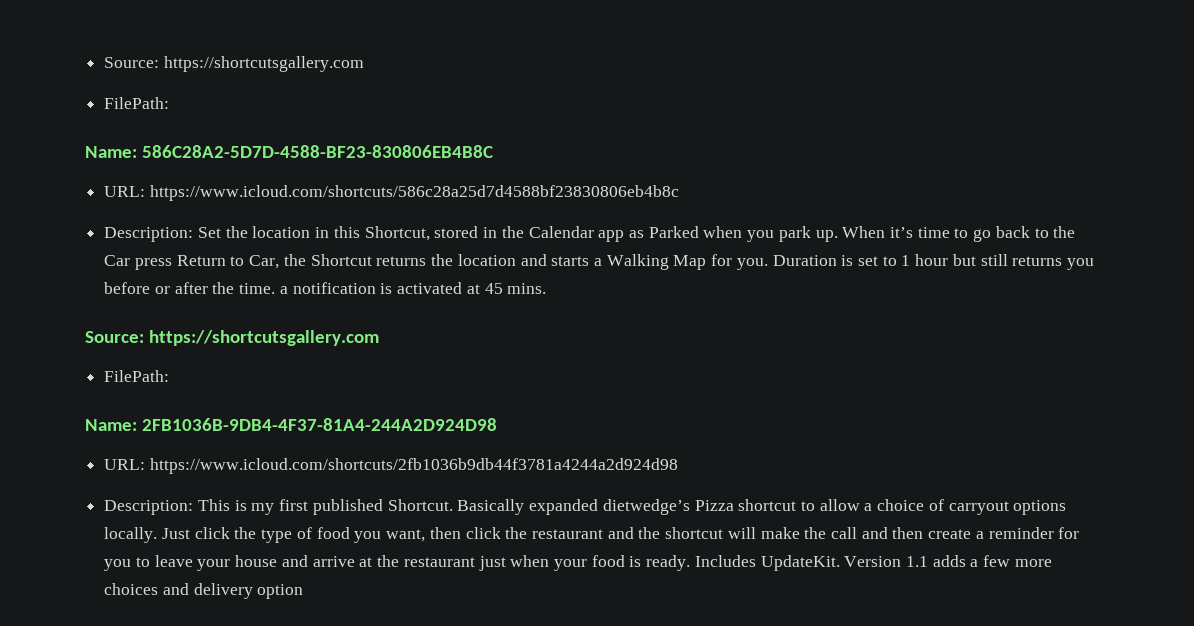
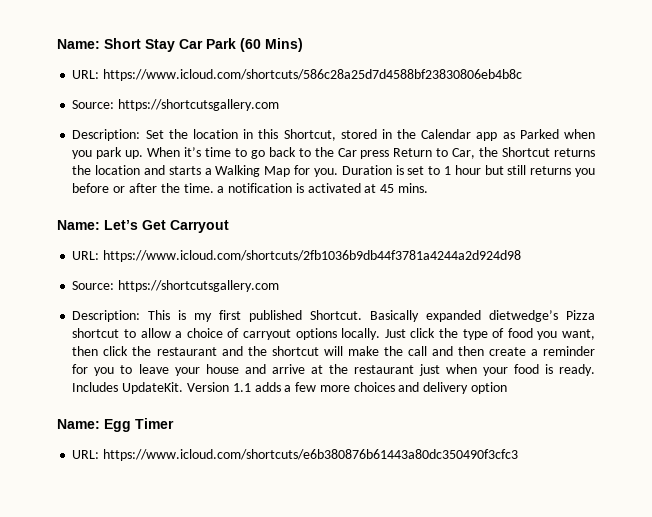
[104,56,364,72] [104,97,170,109] [85,145,494,158] Source: https://shortcutsgallery.com // FilePath: // Name: 586C28A2-5D7D-4588-BF23-830806EB4B8C -> [57,38,303,52] Name: Short Stay Car Park (60 Mins)
(679, 193) none -> [72,99,280,111] // Source: https://shortcutsgallery.com
[85,330,380,346] [104,370,170,382] [85,418,498,431] Source: https://shortcutsgallery.com // FilePath: // Name: 2FB1036B-9DB4-4F37-81A4-244A2D924D98 -> [57,220,229,233] Name: Let’s Get Carryout
(678, 466) none -> [72,280,280,292] // Source: https://shortcutsgallery.com
(304, 591) none -> [57,418,174,432] [72,449,519,461] // Name: Egg Timer // URL: https://www.icloud.com/shortcuts/e6b380876b61443a80dc350490f3cfc3

